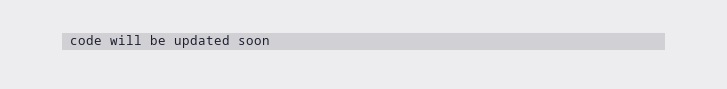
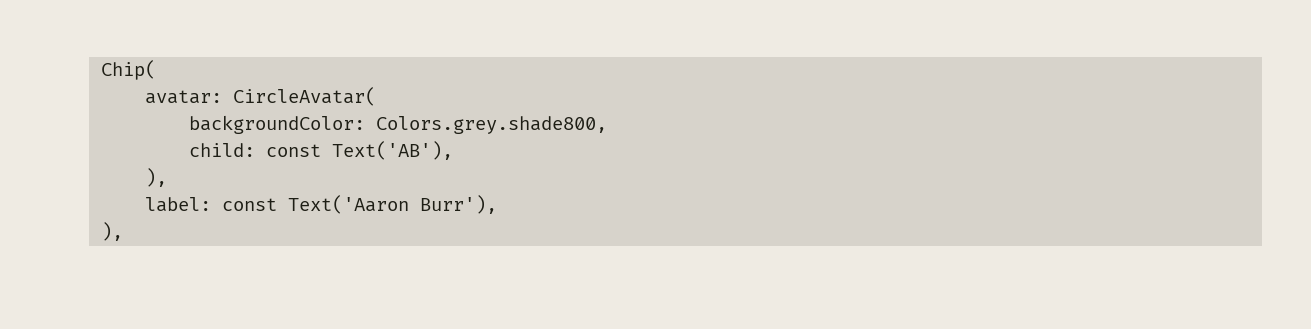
[69,35,270,48] code will be updated soon -> [101,60,156,80] [145,87,376,106] [189,115,607,134] [189,141,453,160] [145,168,167,187] [145,195,497,214] [101,222,123,241] Chip( // avatar: CircleAvatar( // backgroundColor: Colors.grey.shade800, // child: const Text('AB'), // ), // label: const Text('Aaron Burr'), // ),

